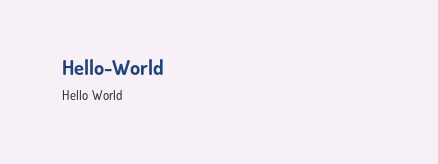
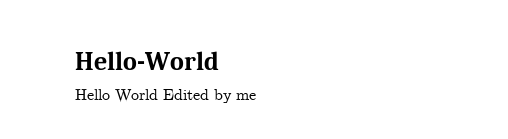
(122, 95) none -> [163,89,256,103] Edited by me

